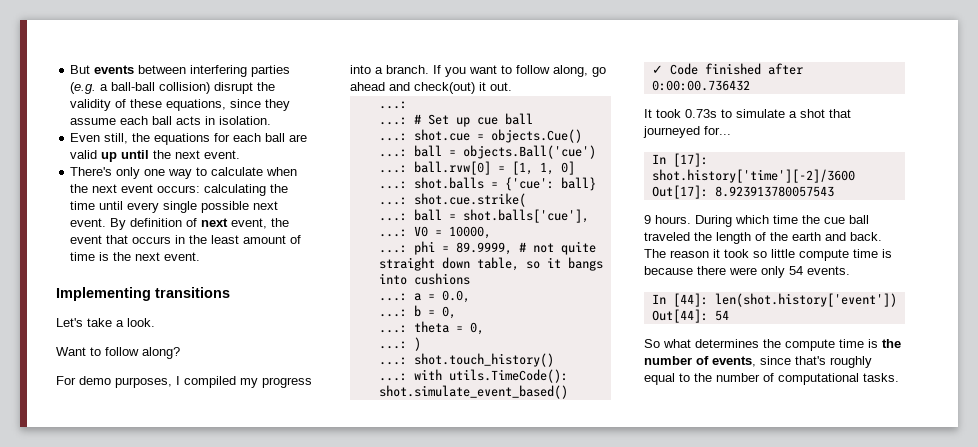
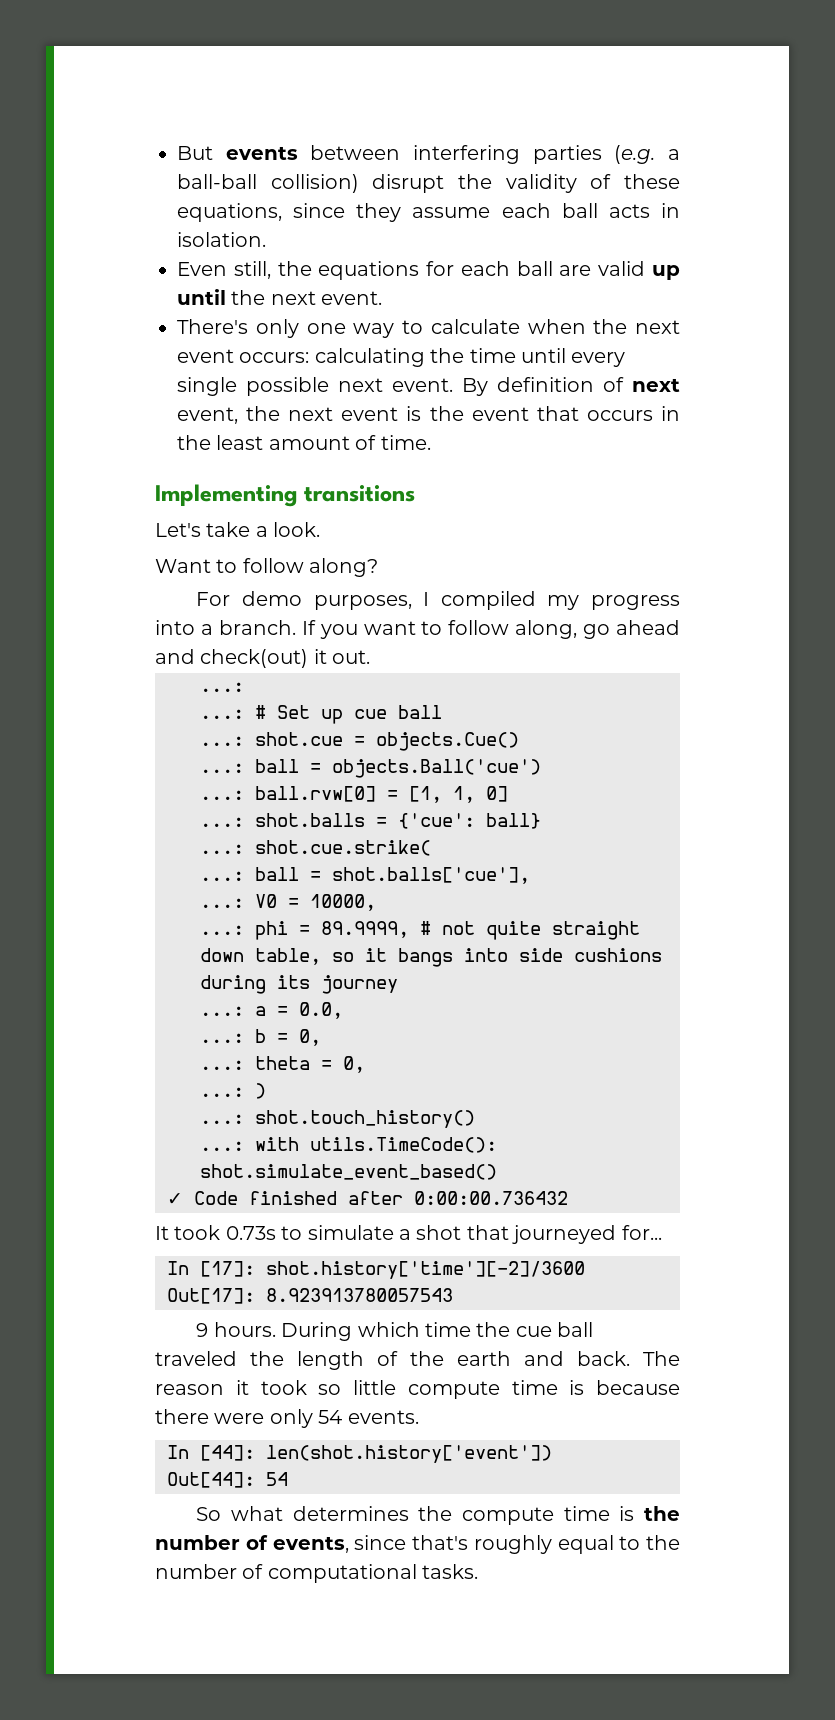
(290, 222) none -> [288,406,464,421] next event is the
[70,252,201,261] time is the next event. -> [380,435,431,450] time.
(407, 279) none -> [519,948,563,962] side
(470, 279) none -> [200,975,398,994] during its journey

